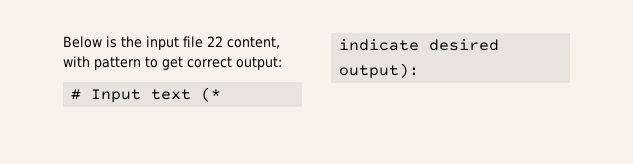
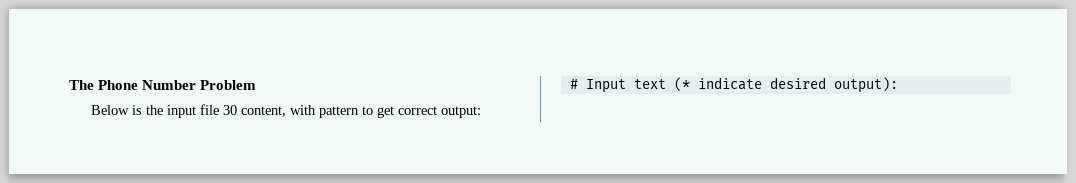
(63, 42) none -> [69,80,257,90] The Phone Number Problem //
[207,36,223,47] 22 -> [223,105,238,115] 30

